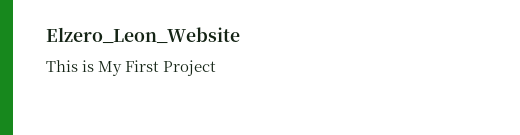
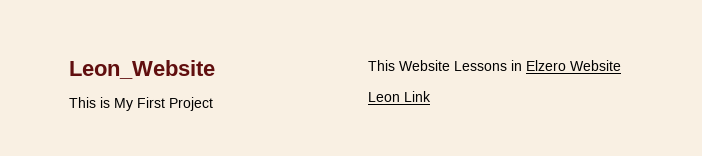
[46,27,240,44] Elzero_Leon_Website -> [69,60,215,79] Leon_Website
(217, 68) none -> [368,60,621,71] [368,91,431,102] // This Website Lessons in Elzero Website // Leon Link

